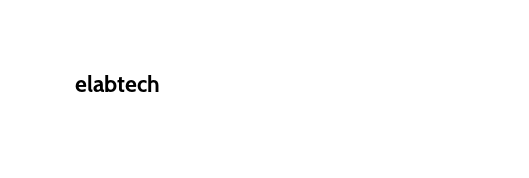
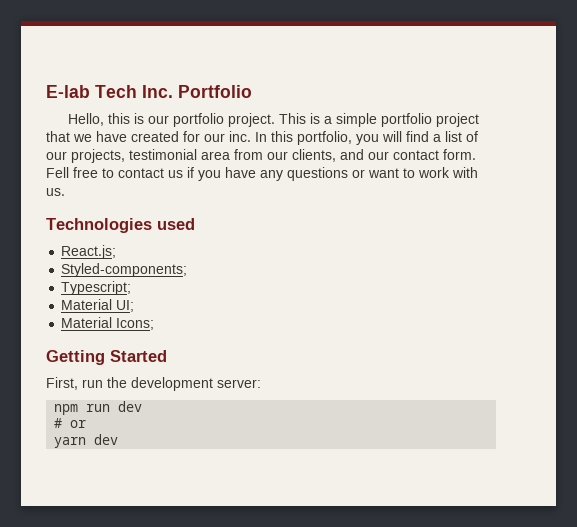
[75,75,160,92] elabtech -> [46,85,252,98] [67,113,479,127] [46,131,478,145] [46,149,476,163] [46,167,478,181] [46,188,65,196] [46,218,195,233] [61,245,117,259] [61,263,188,277] [61,281,132,295] [61,299,135,312] [61,317,155,330] [46,350,167,365] [46,377,261,391] [54,401,143,415] [54,418,87,428] [54,434,119,448] E-lab Tech Inc. Portfolio // Hello, this is our portfolio project. This is a simple portfolio project that we have created for our inc. In this portfolio, you will find a list of our projects, testimonial area from our clients, and our contact form. Fell free to contact us if you have any questions or want to work with us. // Technologies used // React.js; // Styled-components; // Typescript; // Material UI; // Material Icons; // Getting Started // First, run the development server: // npm run dev // # or // yarn dev

